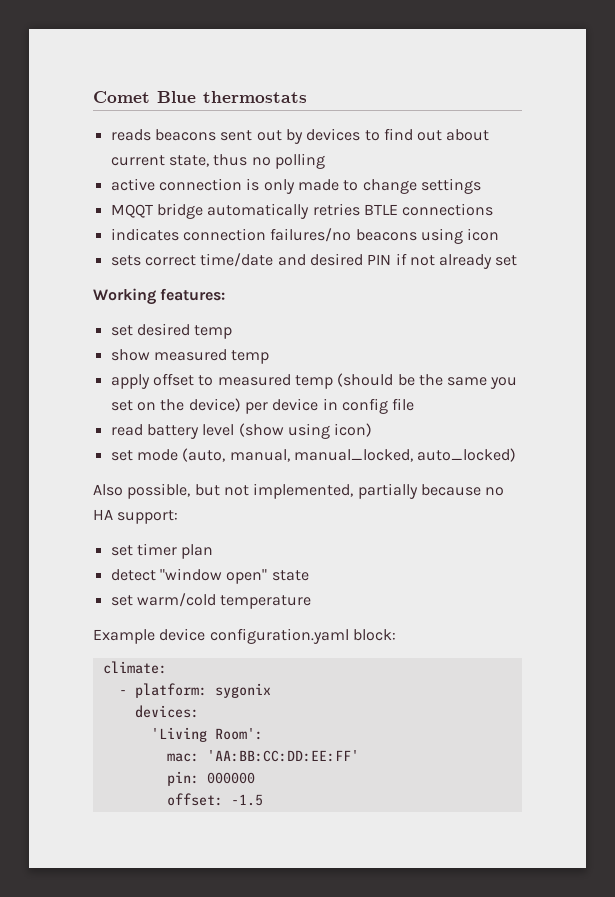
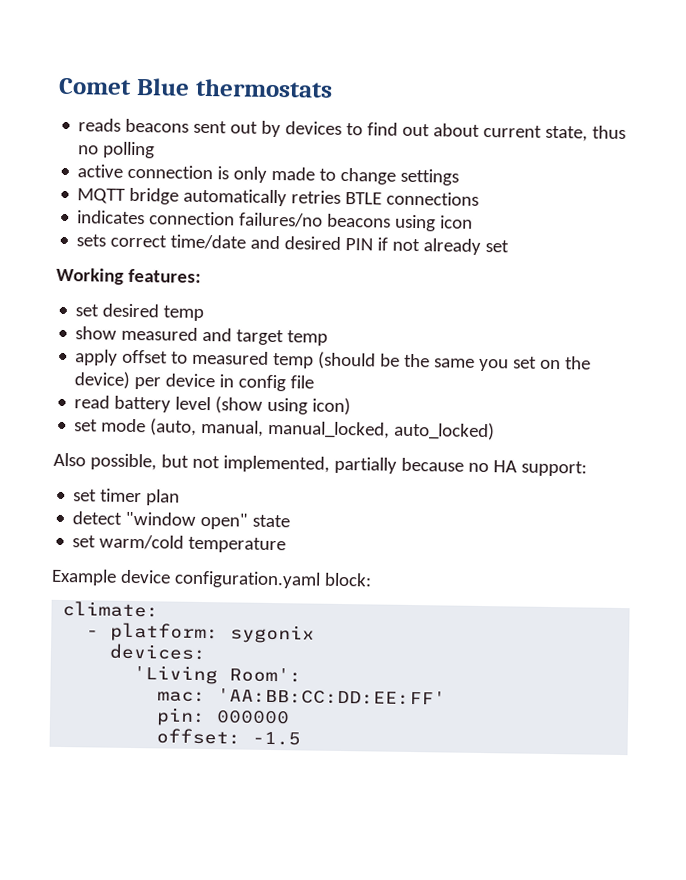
[110,204,153,218] MQQT -> [77,188,127,204] MQTT
(227, 355) none -> [202,327,285,346] and target

